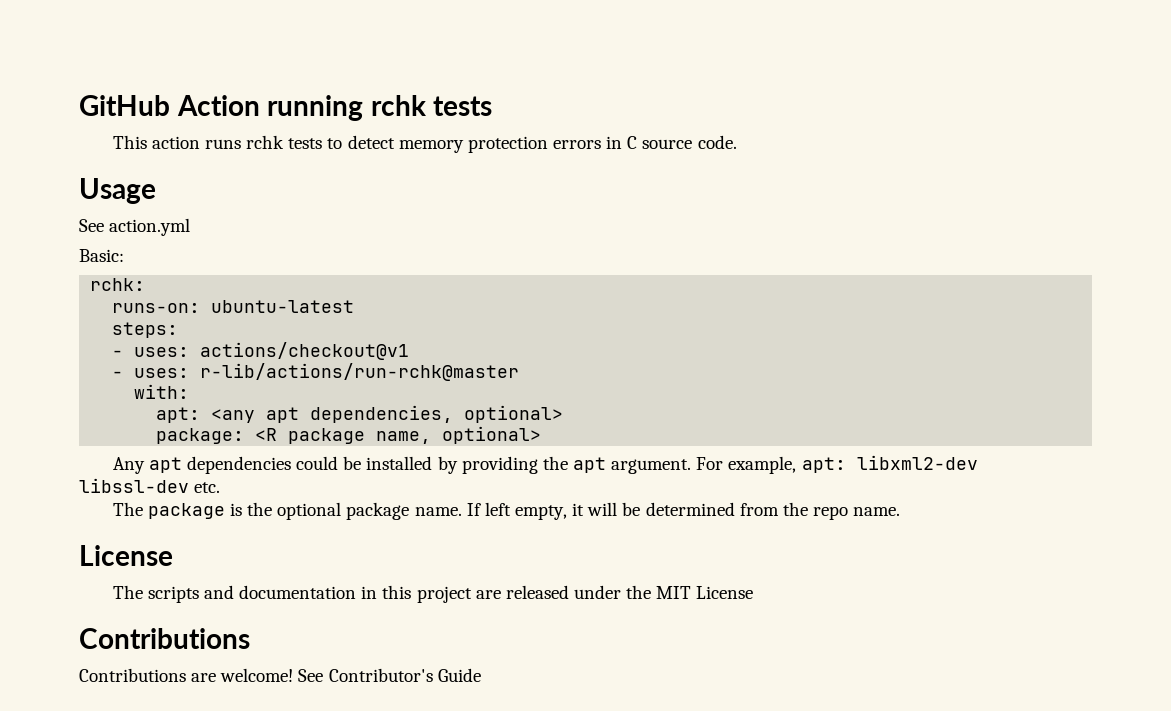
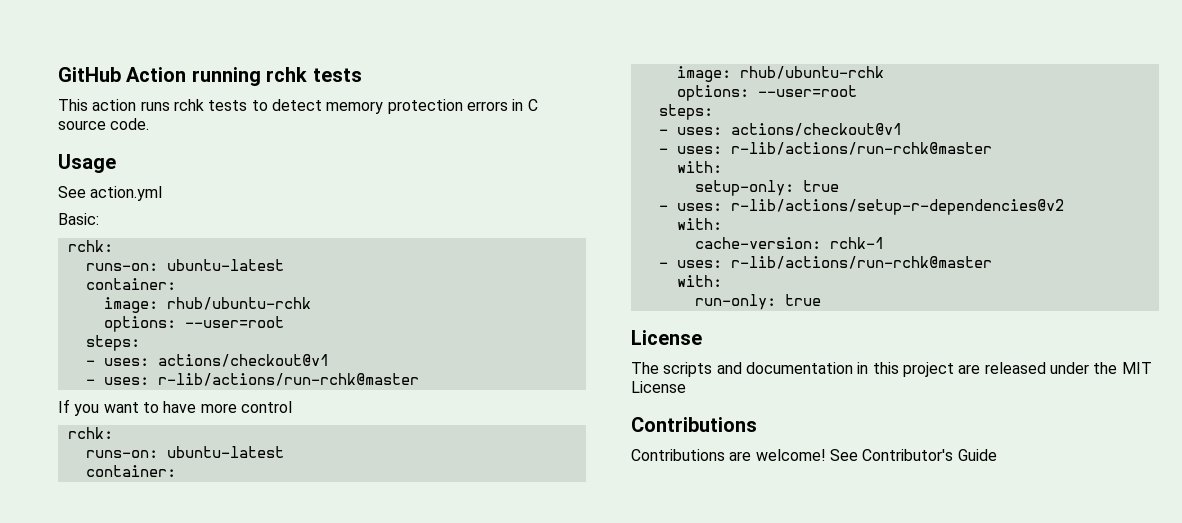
(355, 306) none -> [85,278,176,290] [103,297,311,313] [103,316,284,332] [85,335,140,351] [85,354,329,367] [85,373,419,386] [58,399,292,416] [67,427,113,439] [85,446,284,458] [85,465,176,477] [676,66,884,82] [676,85,857,101] // container: // image: rhub/ubuntu-rchk // options: --user=root // steps: // - uses: actions/checkout@v1 // - uses: r-lib/actions/run-rchk@master // If you want to have more control // rchk: // runs-on: ubuntu-latest // container: // image: rhub/ubuntu-rchk // options: --user=root
[156,405,564,423] [156,426,542,444] [112,455,978,474] [79,478,221,493] [112,502,901,520] apt: <any apt dependencies, optional> // package: <R package name, optional> // Any apt dependencies could be installed by providing the apt argument. For example, apt: libxml2-dev libssl-dev etc. // The package is the optional package name. If left empty, it will be determined from the repo name. -> [694,180,839,196] [658,199,1064,215] [676,218,722,230] [694,237,884,249] [658,256,992,269] [676,275,722,287] [694,294,821,310] setup-only: true // - uses: r-lib/actions/setup-r-dependencies@v2 // with: // cache-version: rchk-1 // - uses: r-lib/actions/run-rchk@master // with: // run-only: true

